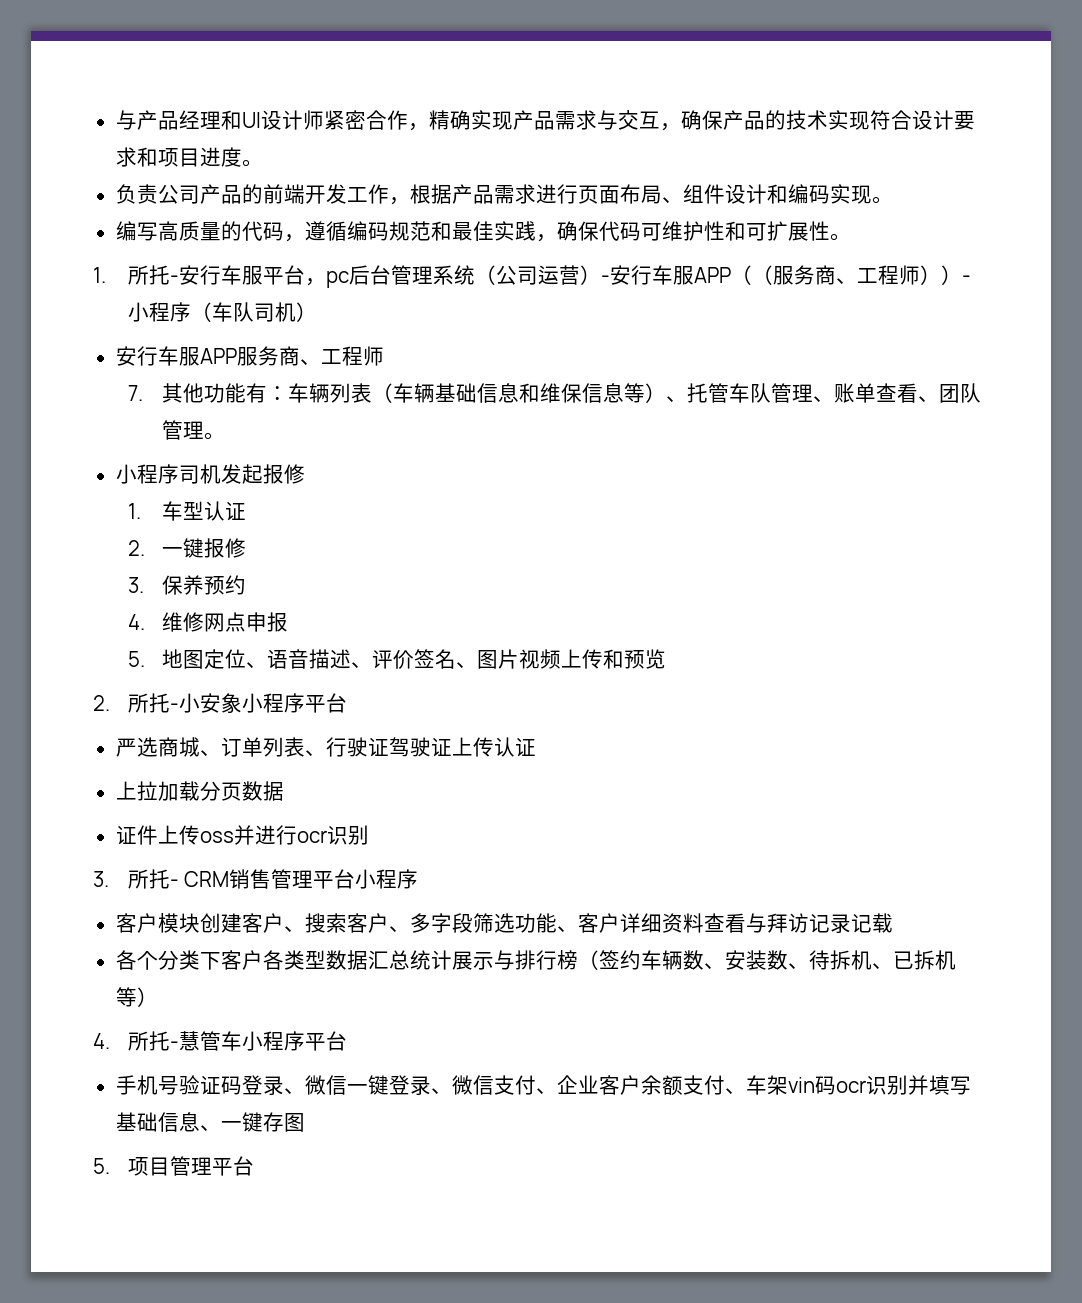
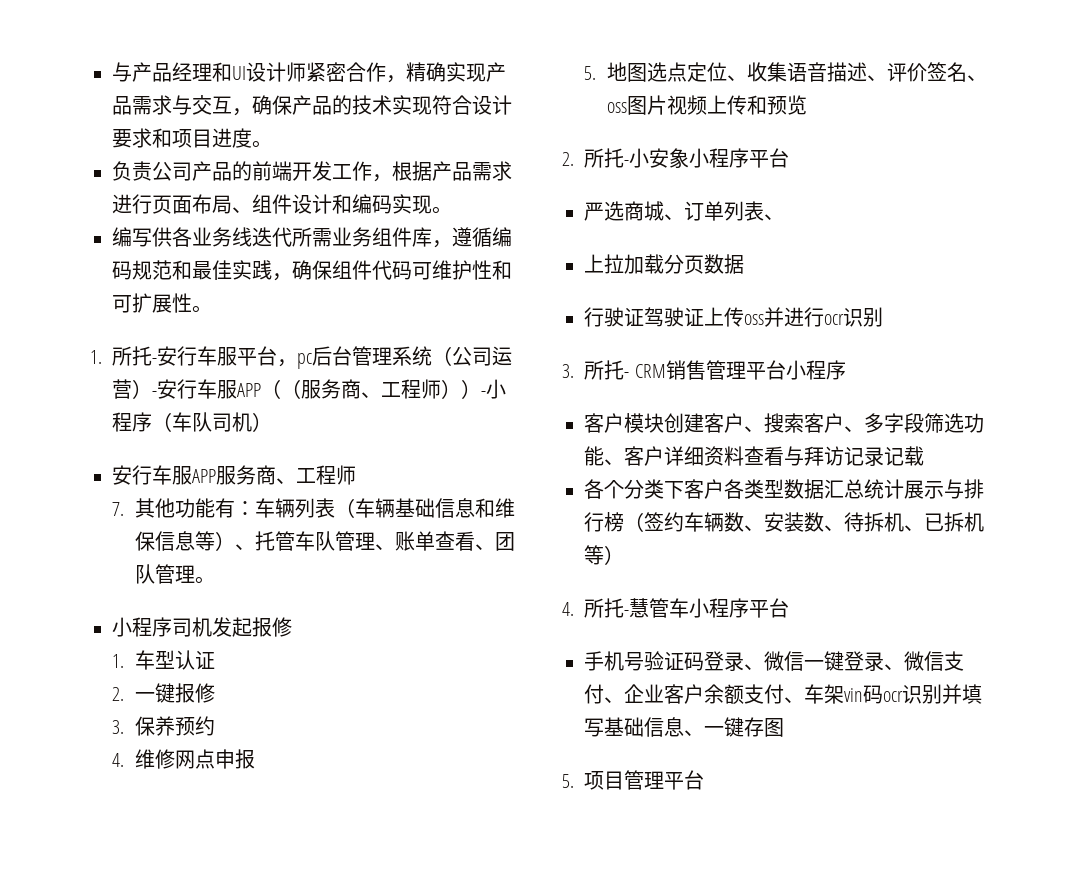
[157,221,284,241] 高质量的代码 -> [152,227,432,247] 供各业务线迭代所需业务组件库
(599, 231) none -> [332,260,372,280] 组件
[204,649,268,669] 定位、 -> [646,62,787,82] 选点定位、收集
(478, 665) none -> [606,102,627,113] oss
[325,737,536,757] 行驶证驾驶证上传认证 -> (784, 217) none
[115,825,158,845] 证件 -> [584,307,704,327] 行驶证驾驶证

